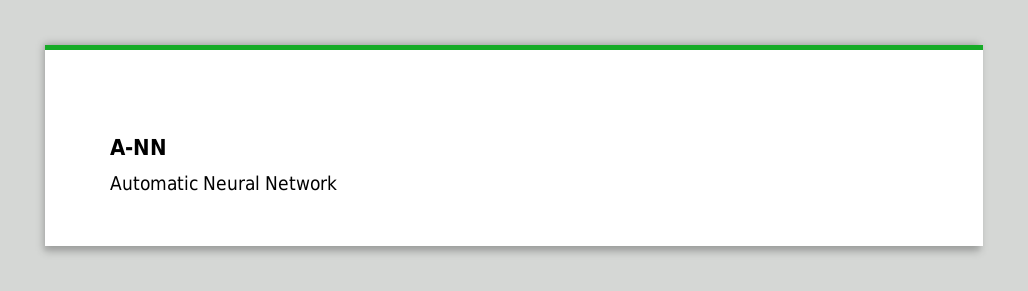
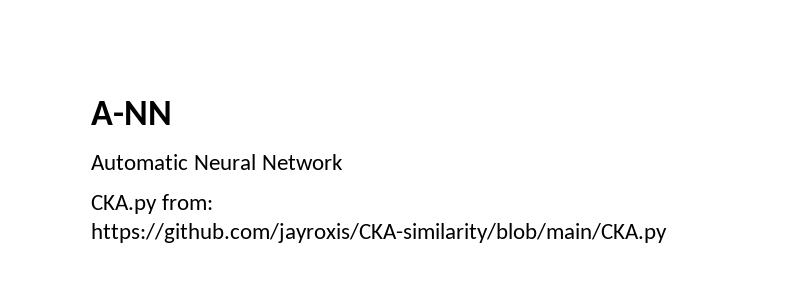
(338, 183) none -> [91,194,214,214] [91,223,667,243] // CKA.py from: https://github.com/jayroxis/CKA-similarity/blob/main/CKA.py

